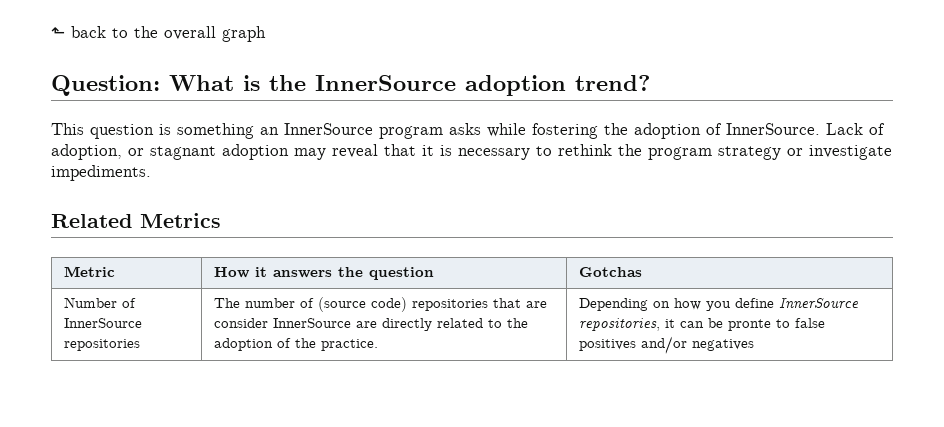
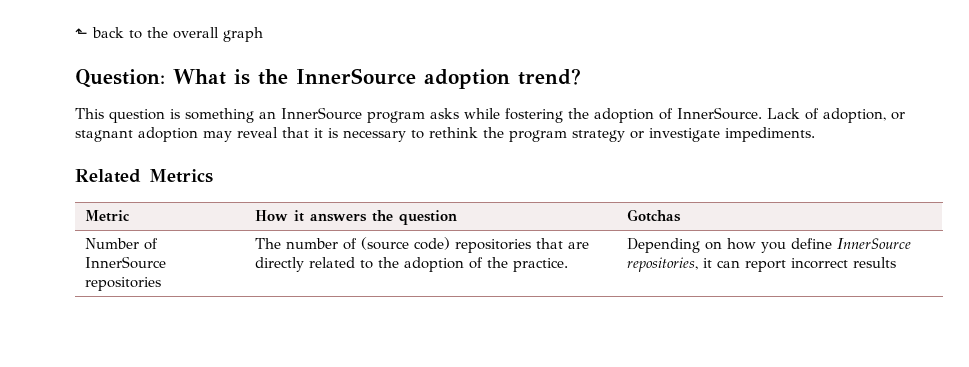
[213,318,377,328] consider InnerSource are -> (590, 245) none
[707,318,825,331] [578,336,754,354] be pronte to false positives and/or negatives -> [745,257,897,272] report incorrect results

